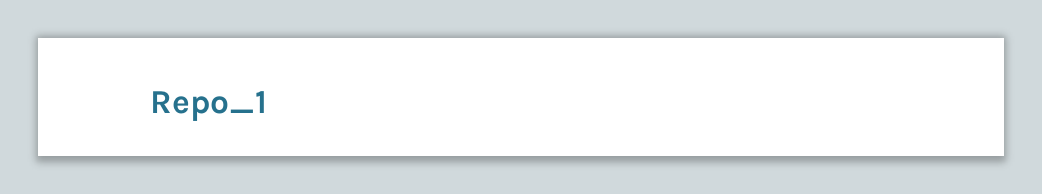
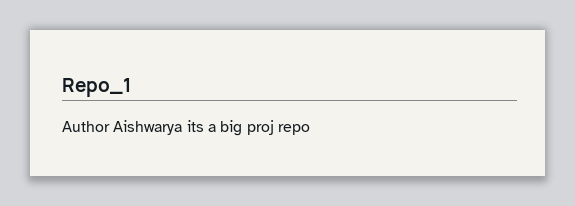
(267, 106) none -> [62,120,310,136] // Author Aishwarya its a big proj repo

